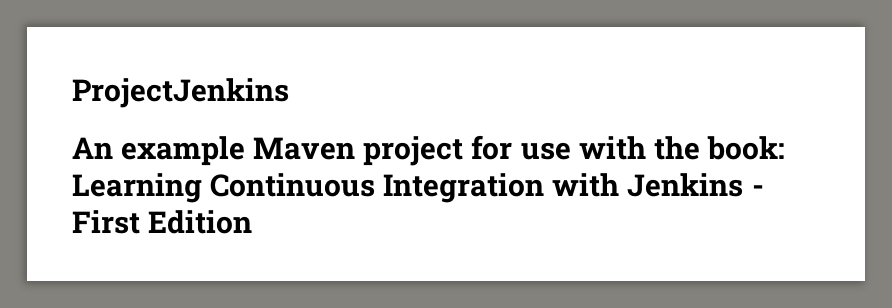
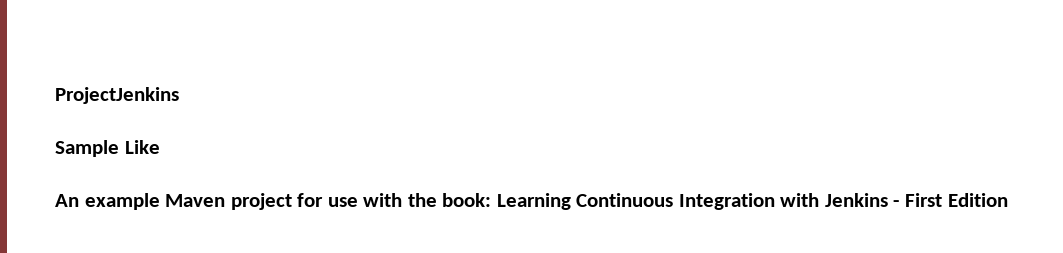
(289, 93) none -> [55,140,160,157] // Sample Like

